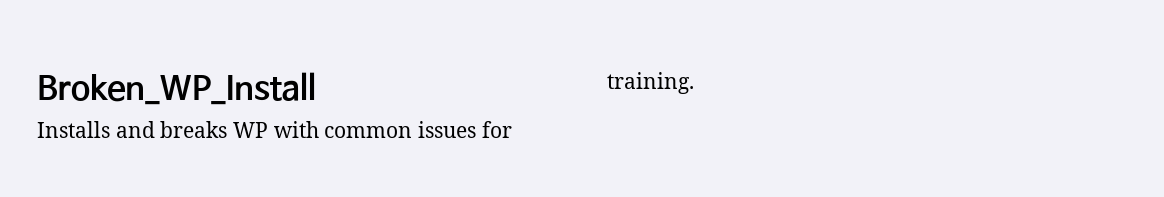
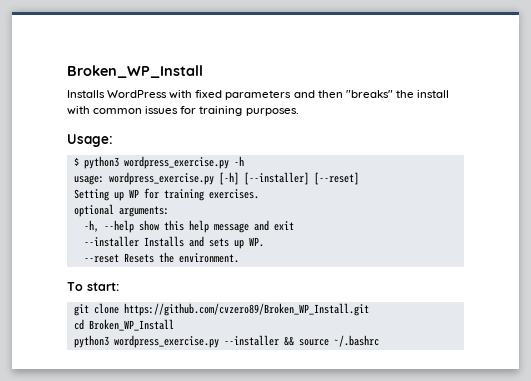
[115,121,512,138] [607,72,694,94] and breaks WP with common issues for training. -> [107,90,449,100] [67,106,299,116] [67,134,113,147] [73,156,244,169] [73,172,359,185] [73,188,259,201] [73,204,169,217] [83,220,294,233] [83,236,264,249] [83,252,239,263] [67,282,119,291] [73,303,369,316] [73,319,174,331] [73,335,379,348] WordPress with fixed parameters and then "breaks" the install with common issues for training purposes. // Usage: // $ python3 wordpress_exercise.py -h // usage: wordpress_exercise.py [-h] [--installer] [--reset] // Setting up WP for training exercises. // optional arguments: // -h, --help show this help message and exit // --installer Installs and sets up WP. // --reset Resets the environment. // To start: // git clone https://github.com/cvzero89/Broken_WP_Install.git // cd Broken_WP_Install // python3 wordpress_exercise.py --installer && source ~/.bashrc

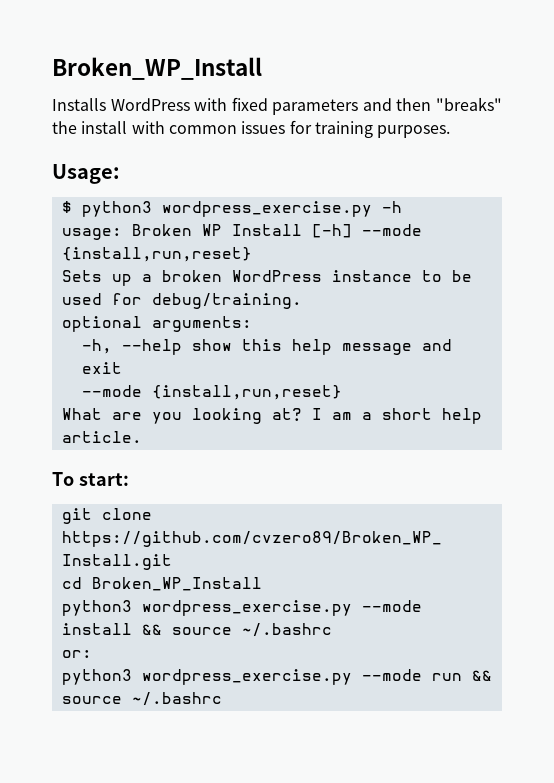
[108,172,359,185] [73,188,259,201] wordpress_exercise.py [-h] [--installer] [--reset] // Setting up WP for training exercises. -> [131,224,422,238] [61,247,252,262] [61,270,472,286] [61,293,302,309] Broken WP Install [-h] --mode {install,run,reset} // Sets up a broken WordPress instance to be used for debug/training.
[83,236,264,249] [83,252,239,263] --installer Installs and sets up WP. // --reset Resets the environment. -> [81,385,342,400] [61,408,482,424] [61,431,142,443] --mode {install,run,reset} // What are you looking at? I am a short help article.
[223,335,379,347] --installer && source ~/.bashrc -> [361,600,422,612] [61,623,332,637] [61,650,92,658] [61,669,492,685] [61,692,222,706] --mode install && source ~/.bashrc // or: // python3 wordpress_exercise.py --mode run && source ~/.bashrc

